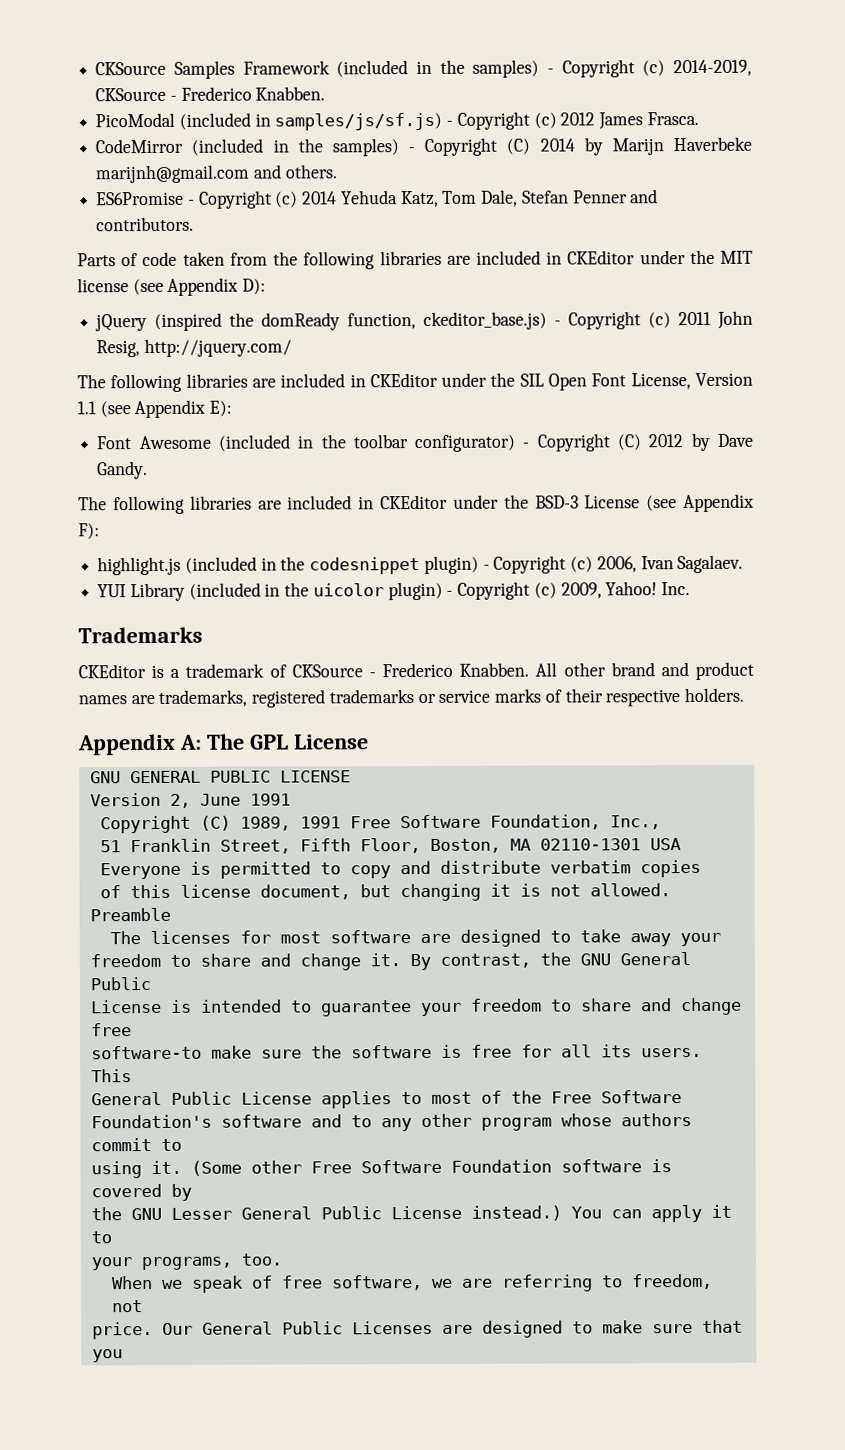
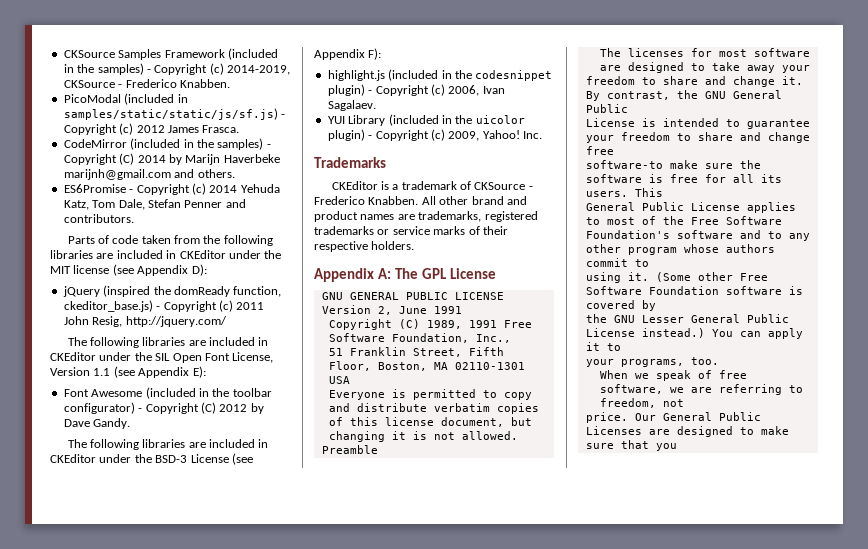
[274,112,443,131] samples/js/sf.js) -> [63,108,278,120] samples/static/static/js/sf.js)

